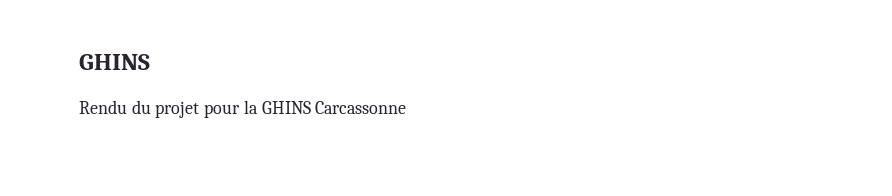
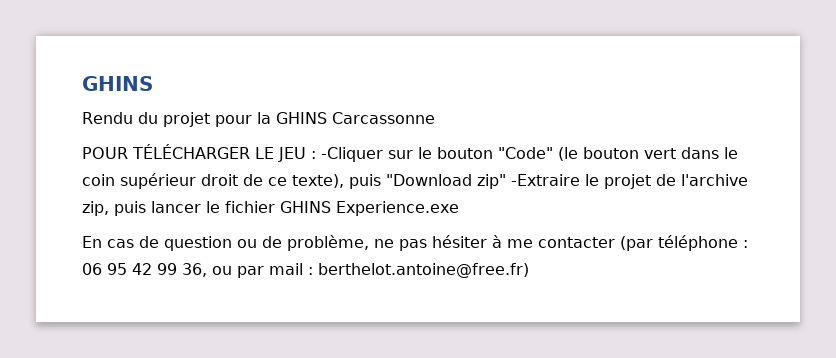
(407, 107) none -> [82,144,738,162] [82,173,748,189] [82,201,459,216] [82,235,748,251] [82,263,529,278] // POUR TÉLÉCHARGER LE JEU : -Cliquer sur le bouton "Code" (le bouton vert dans le coin supérieur droit de ce texte), puis "Download zip" -Extraire le projet de l'archive zip, puis lancer le fichier GHINS Experience.exe // En cas de question ou de problème, ne pas hésiter à me contacter (par téléphone : 06 95 42 99 36, ou par mail : berthelot.antoine@free.fr)

